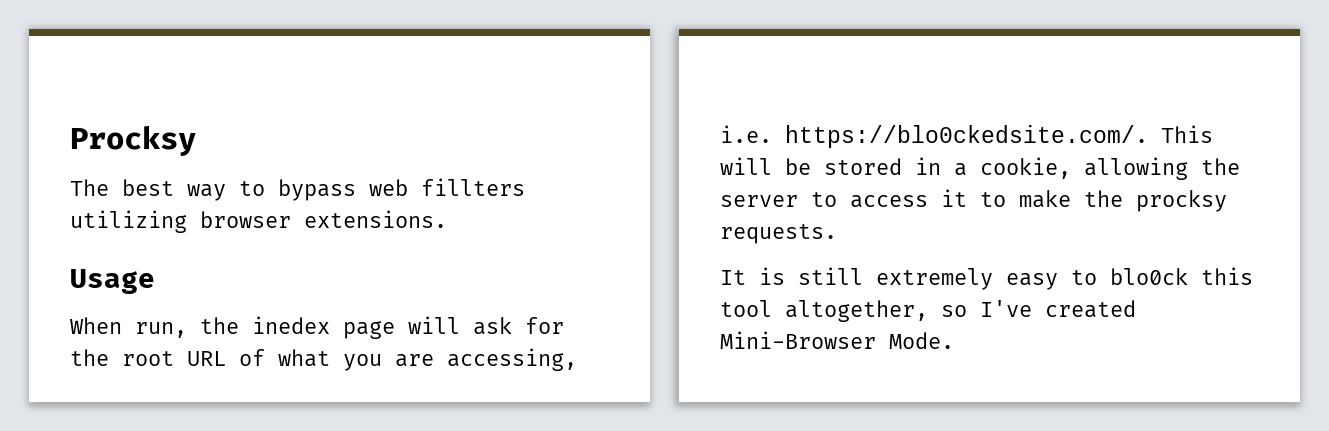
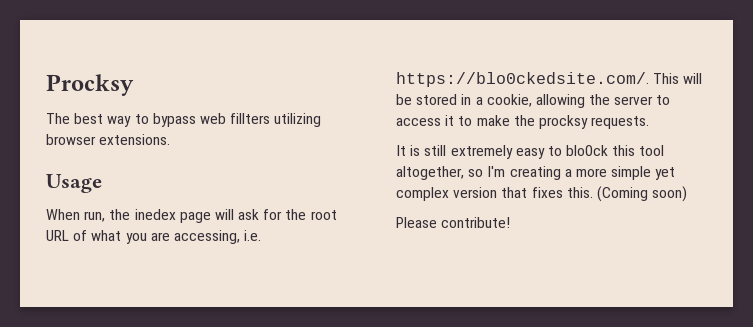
[980,300,1136,318] [720,331,954,349] I've created Mini-Browser Mode. -> [487,166,676,180] [396,186,688,202] [396,217,511,228] I'm creating a more simple yet complex version that fixes this. (Coming soon) // Please contribute!

